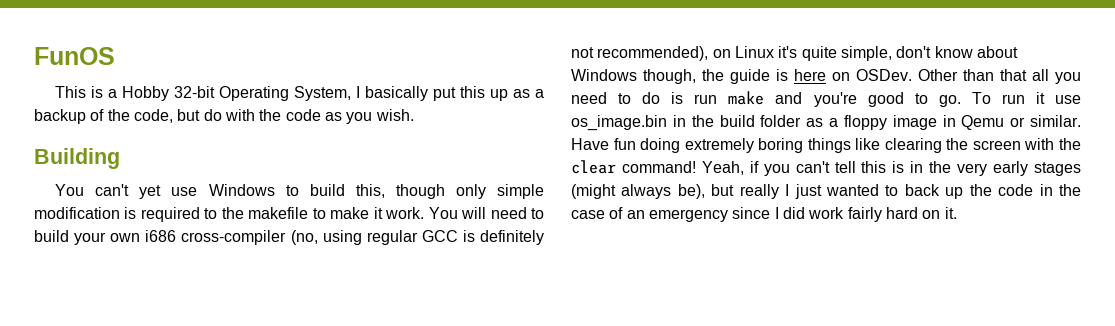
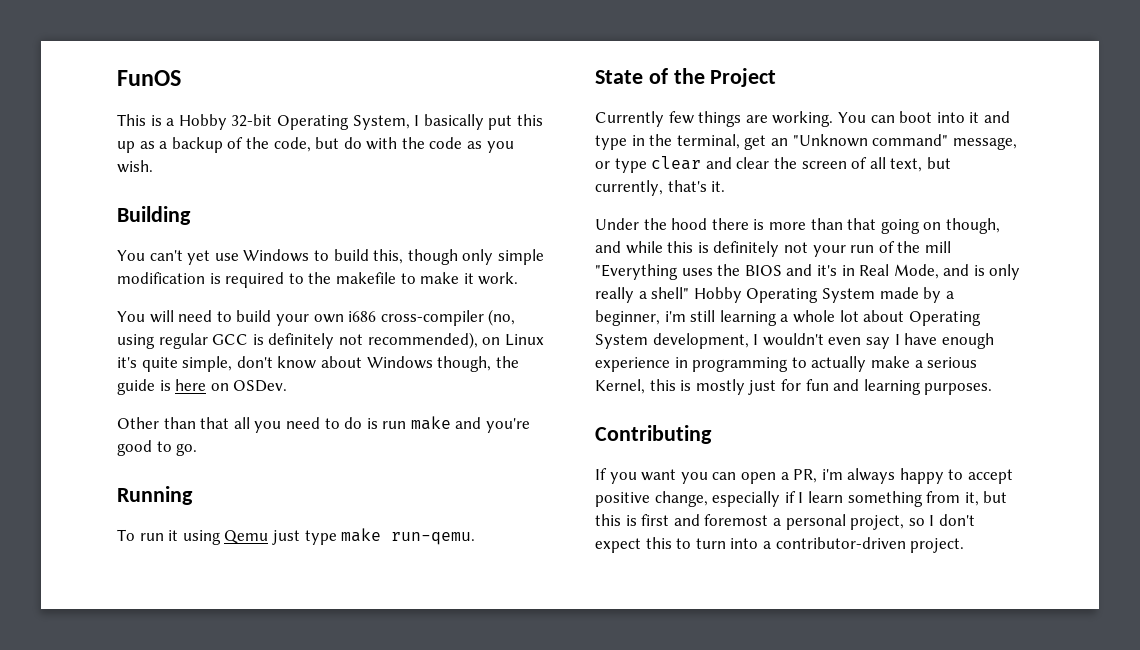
(425, 213) none -> (519, 278) //
(912, 75) none -> (288, 386) //
(961, 101) none -> [117,486,193,505] // Running //
[1054,95,1081,104] [571,115,1081,131] [571,138,1081,153] [571,160,1081,176] [571,184,1081,199] [571,207,957,222] use os_image.bin in the build folder as a floppy image in Qemu or similar. Have fun doing extremely boring things like clearing the screen with the clear command! Yeah, if you can't tell this is in the very early stages (might always be), but really I just wanted to back up the code in the case of an emergency since I did work fairly hard on it. -> [182,528,476,545] [595,68,777,87] [595,111,1010,127] [595,134,1017,150] [595,156,951,173] [595,180,726,196] [595,218,1000,234] [595,241,951,257] [595,264,1021,280] [595,287,954,303] [595,310,981,326] [595,333,994,349] [595,356,978,372] [595,379,993,395] [595,425,712,444] [595,468,1014,484] [595,491,1008,507] [595,514,975,530] [595,537,965,553] using Qemu just type make run-qemu. // State of the Project // Currently few things are working. You can boot into it and type in the terminal, get an "Unknown command" message, or type clear and clear the screen of all text, but currently, that's it. // Under the hood there is more than that going on though, and while this is definitely not your run of the mill "Everything uses the BIOS and it's in Real Mode, and is only really a shell" Hobby Operating System made by a beginner, i'm still learning a whole lot about Operating System development, I wouldn't even say I have enough experience in programming to actually make a serious Kernel, this is mostly just for fun and learning purposes. // Contributing // If you want you can open a PR, i'm always happy to accept positive change, especially if I learn something from it, but this is first and foremost a personal project, so I don't expect this to turn into a contributor-driven project.

